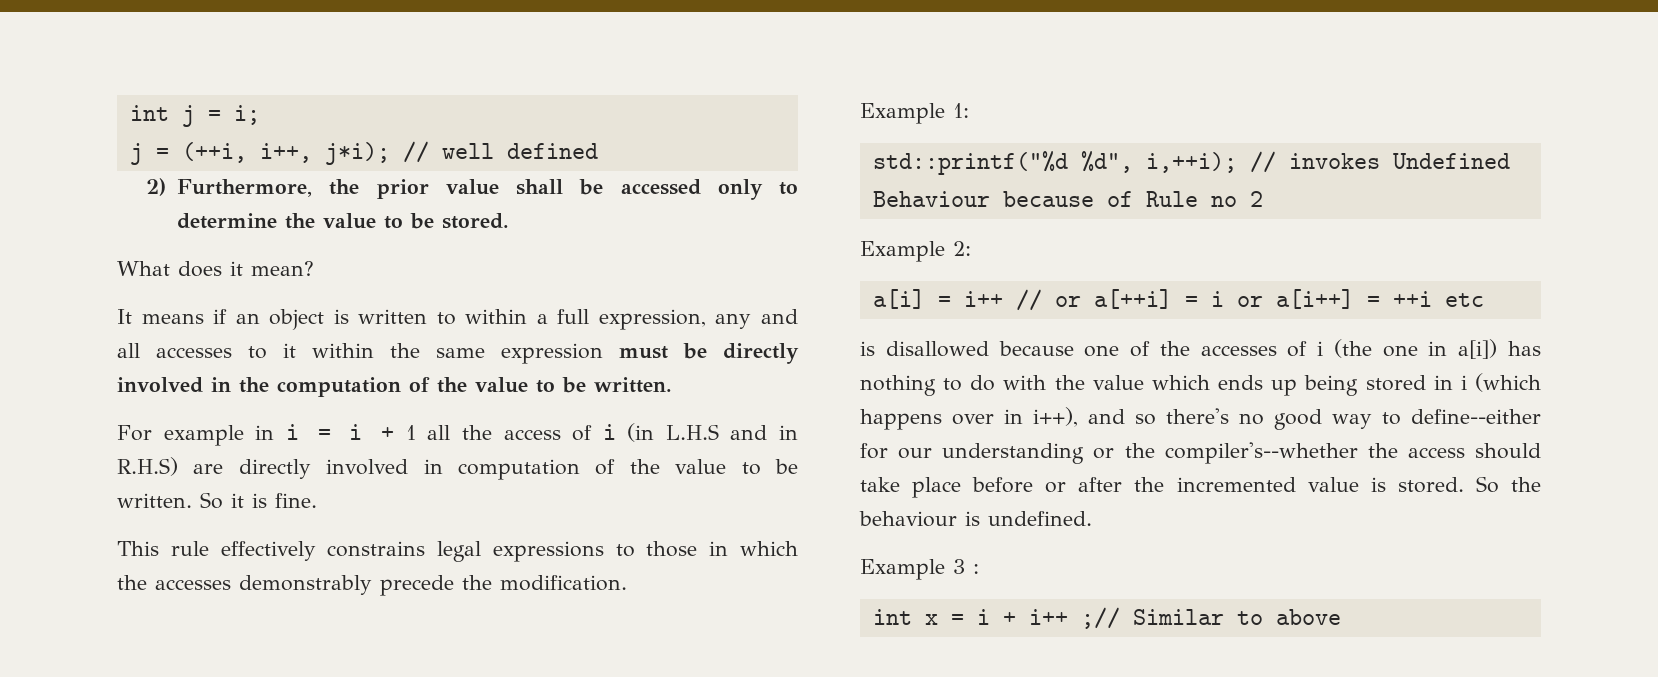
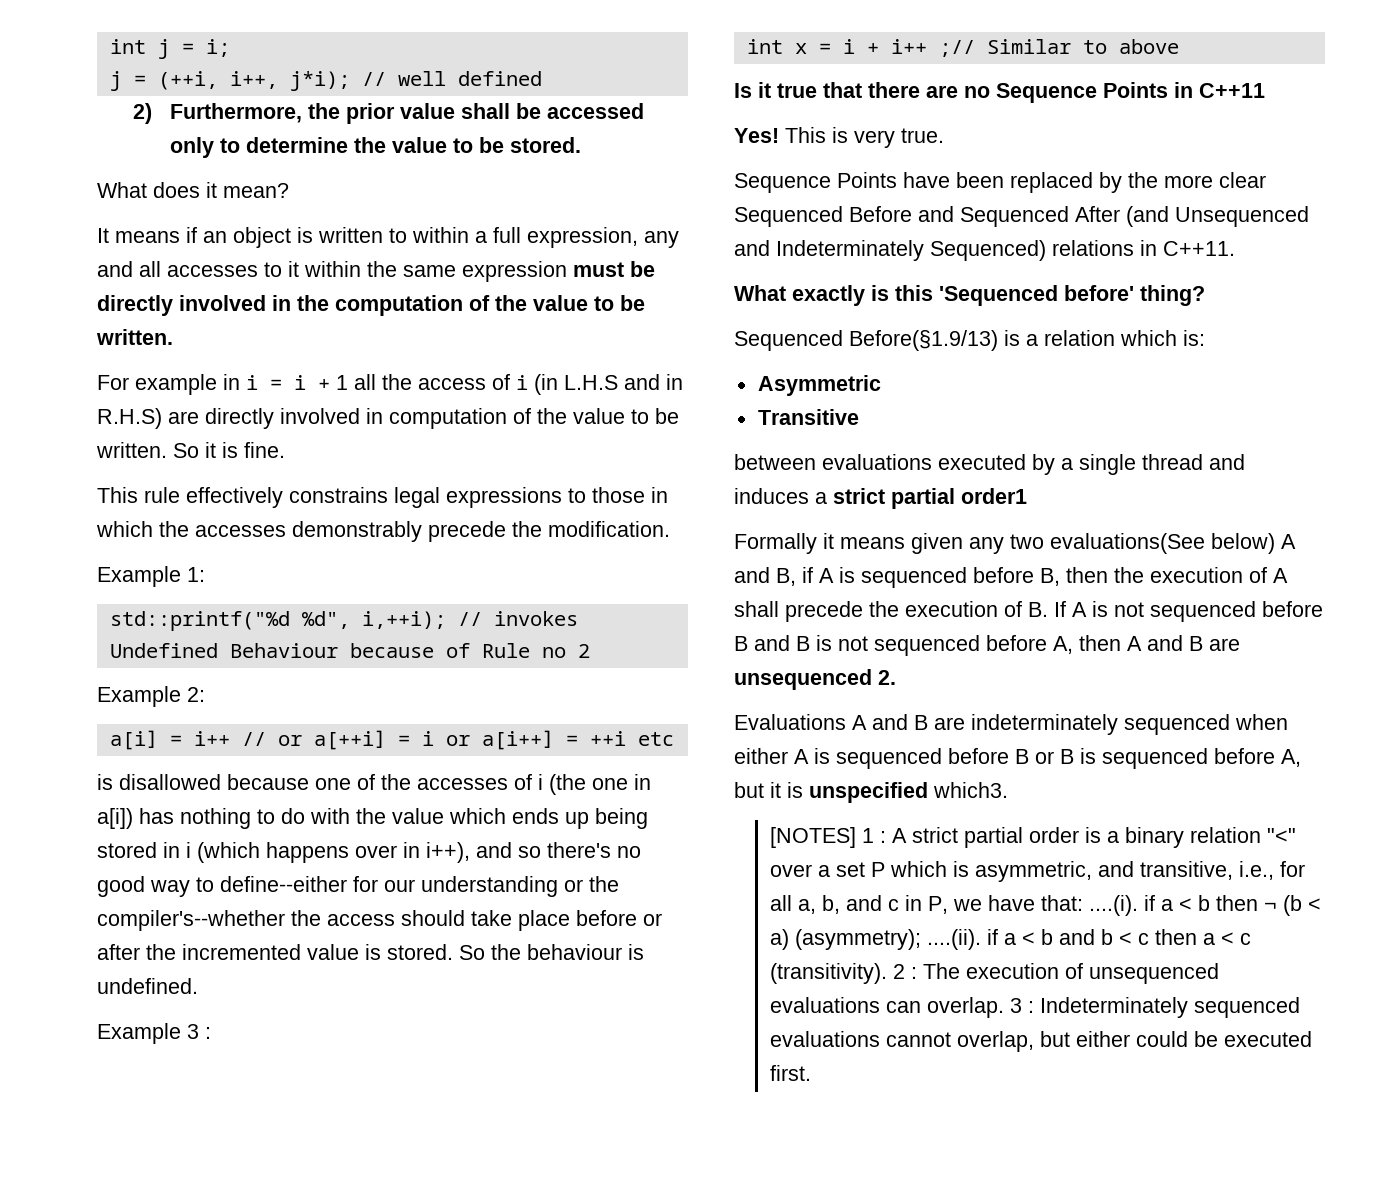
(1341, 617) none -> [734,82,1265,103] [734,127,944,148] [734,172,1266,193] [734,206,1309,227] [734,240,1235,261] [734,285,1205,306] [734,330,1205,351] [757,375,881,396] [757,409,859,425] [734,454,1245,475] [734,488,1027,509] [734,533,1296,554] [734,567,1288,588] [734,601,1323,622] [734,635,1240,656] [734,669,896,690] [734,714,1288,735] [734,748,1301,769] [734,782,1008,803] [770,827,1297,848] [770,861,1306,882] [770,895,1322,916] [770,929,1252,950] [770,963,1220,984] [770,997,1301,1018] [770,1031,1313,1052] [770,1065,812,1081] // Is it true that there are no Sequence Points in C++11 // Yes! This is very true. // Sequence Points have been replaced by the more clear Sequenced Before and Sequenced After (and Unsequenced and Indeterminately Sequenced) relations in C++11. // What exactly is this 'Sequenced before' thing? // Sequenced Before(§1.9/13) is a relation which is: // Asymmetric // Transitive // between evaluations executed by a single thread and induces a strict partial order1 // Formally it means given any two evaluations(See below) A and B, if A is sequenced before B, then the execution of A shall precede the execution of B. If A is not sequenced before B and B is not sequenced before A, then A and B are unsequenced 2. // Evaluations A and B are indeterminately sequenced when either A is sequenced before B or B is sequenced before A, but it is unspecified which3. // [NOTES] 1 : A strict partial order is a binary relation "<" over a set P which is asymmetric, and transitive, i.e., for all a, b, and c in P, we have that: ....(i). if a < b then ¬ (b < a) (asymmetry); ....(ii). if a < b and b < c then a < c (transitivity). 2 : The execution of unsequenced evaluations can overlap. 3 : Indeterminately sequenced evaluations cannot overlap, but either could be executed first.

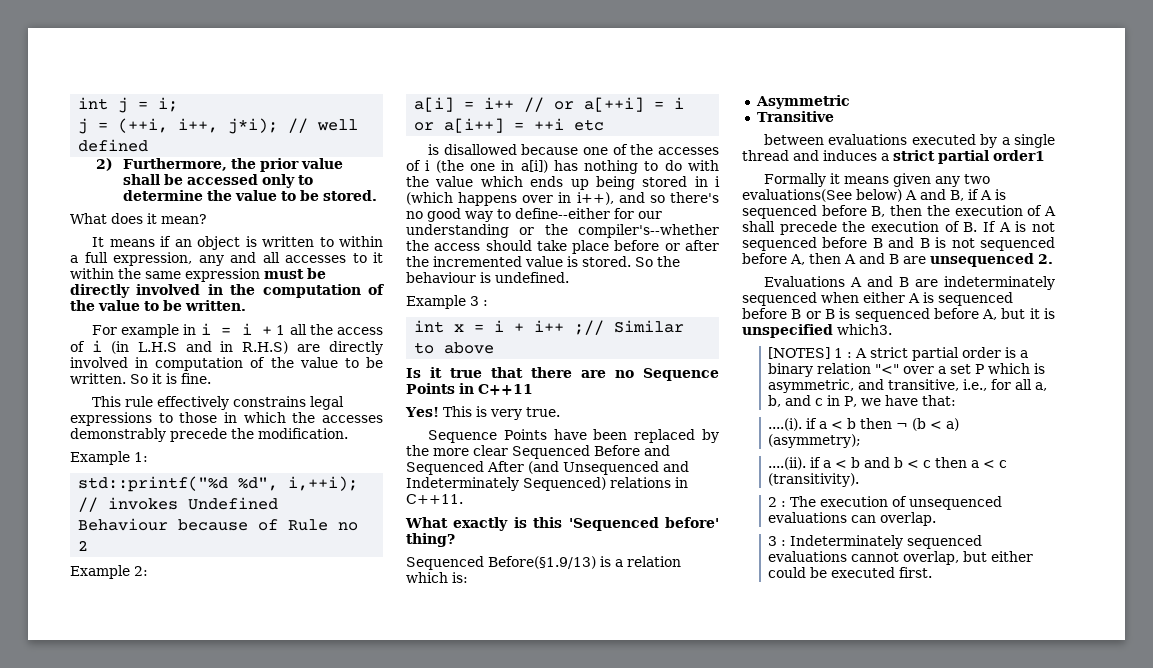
(1084, 903) none -> (957, 400) //
(922, 939) none -> (862, 441) //
(888, 973) none -> (860, 480) //
(1005, 1007) none -> (937, 519) //

